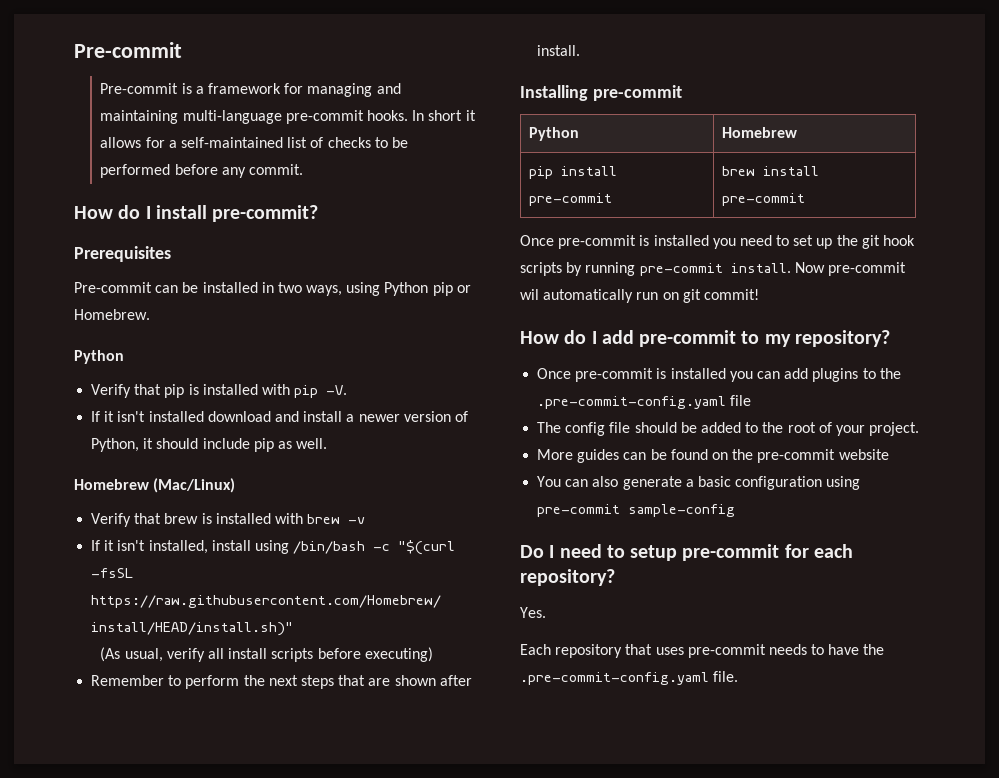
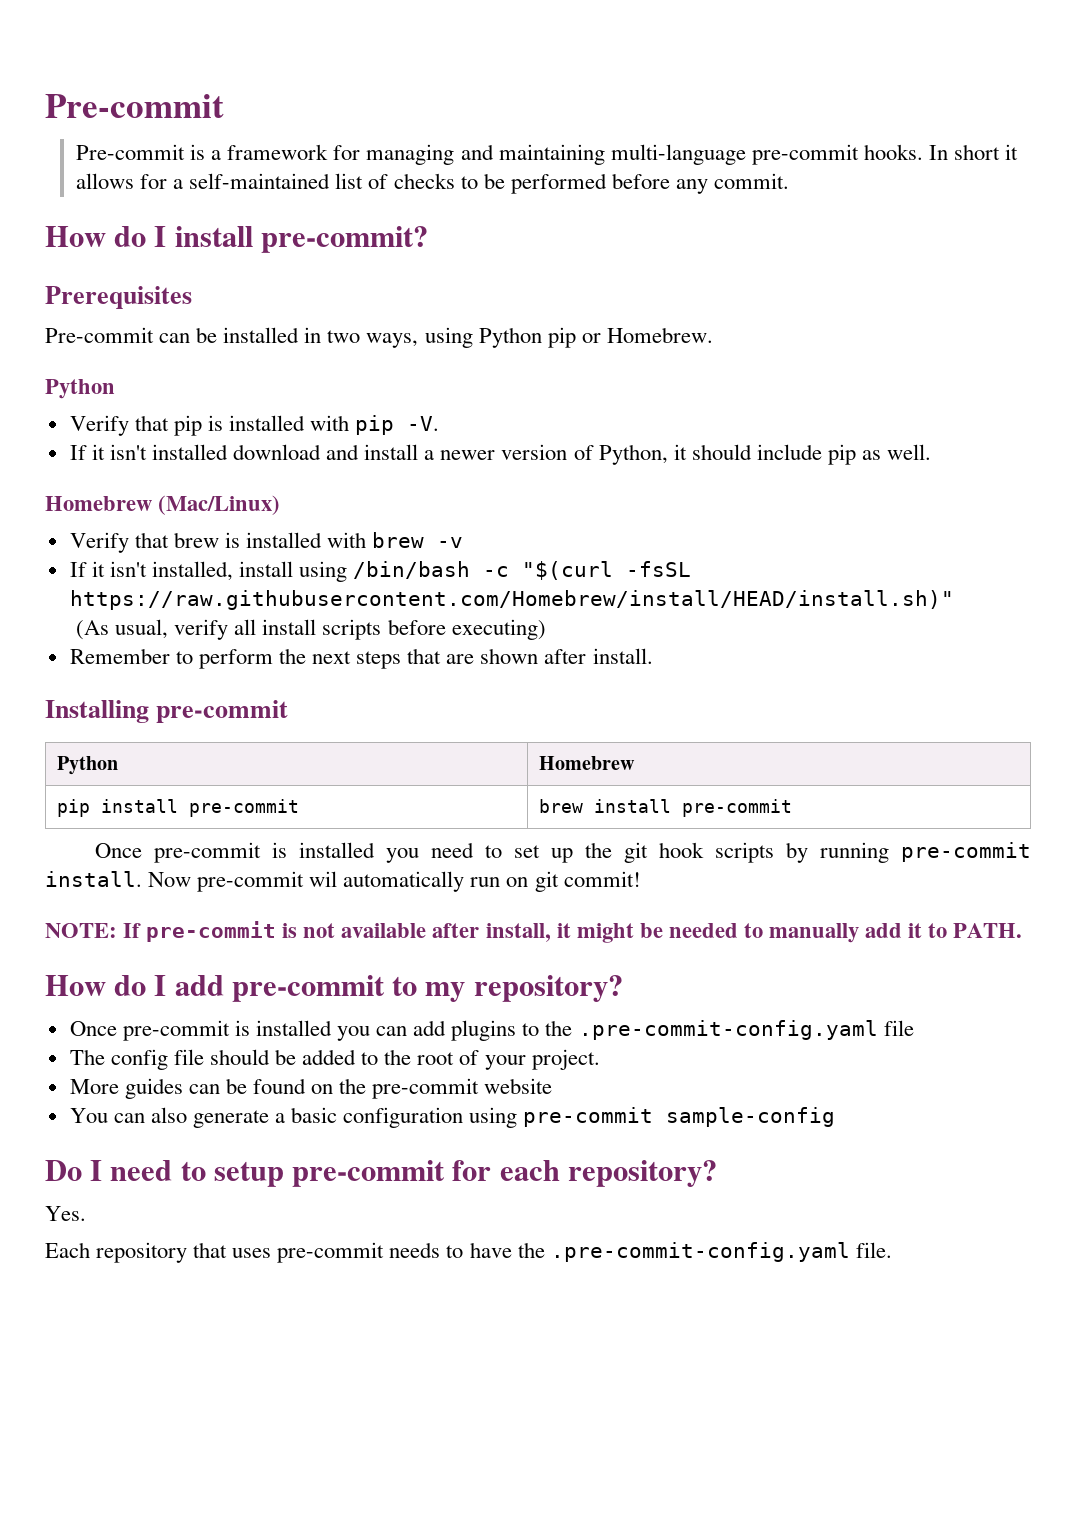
(759, 294) none -> [45,921,1023,943] // NOTE: If pre-commit is not available after install, it might be needed to manually add it to PATH.

